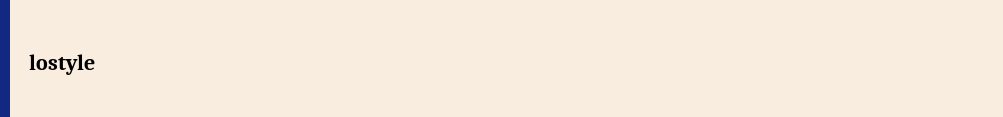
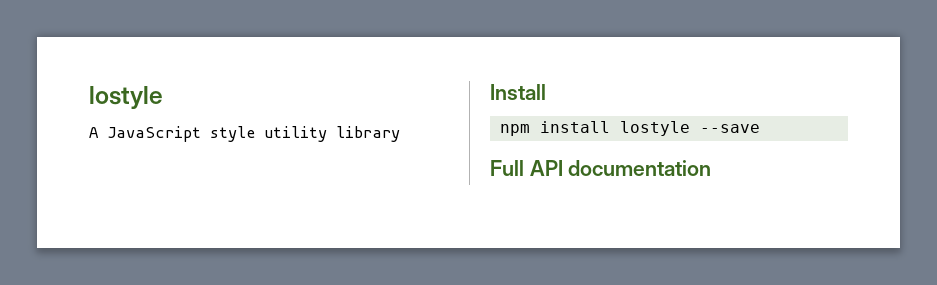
[29,54,95,75] lostyle -> [89,86,163,109] [89,126,400,142] [490,84,546,100] [499,121,760,136] [490,160,712,176] lostyle // A JavaScript style utility library // Install // npm install lostyle --save // Full API documentation

